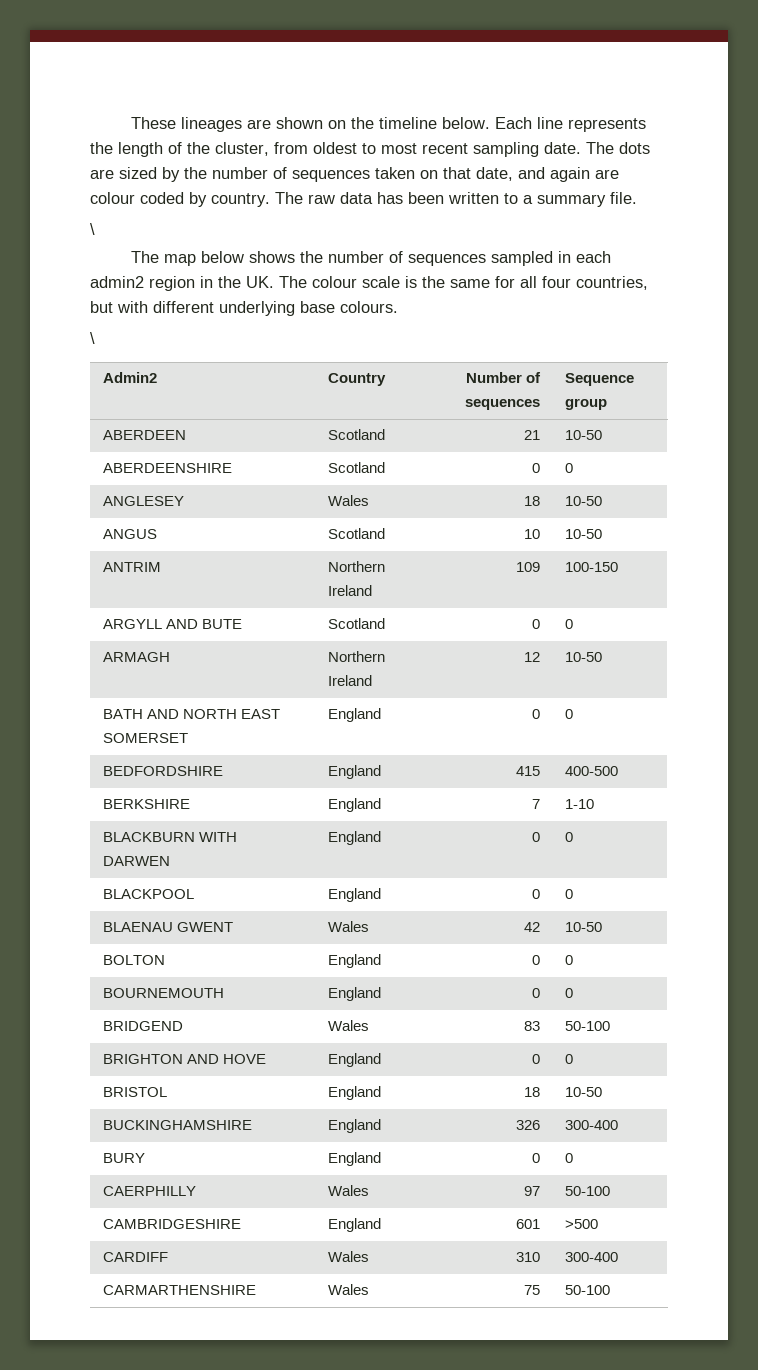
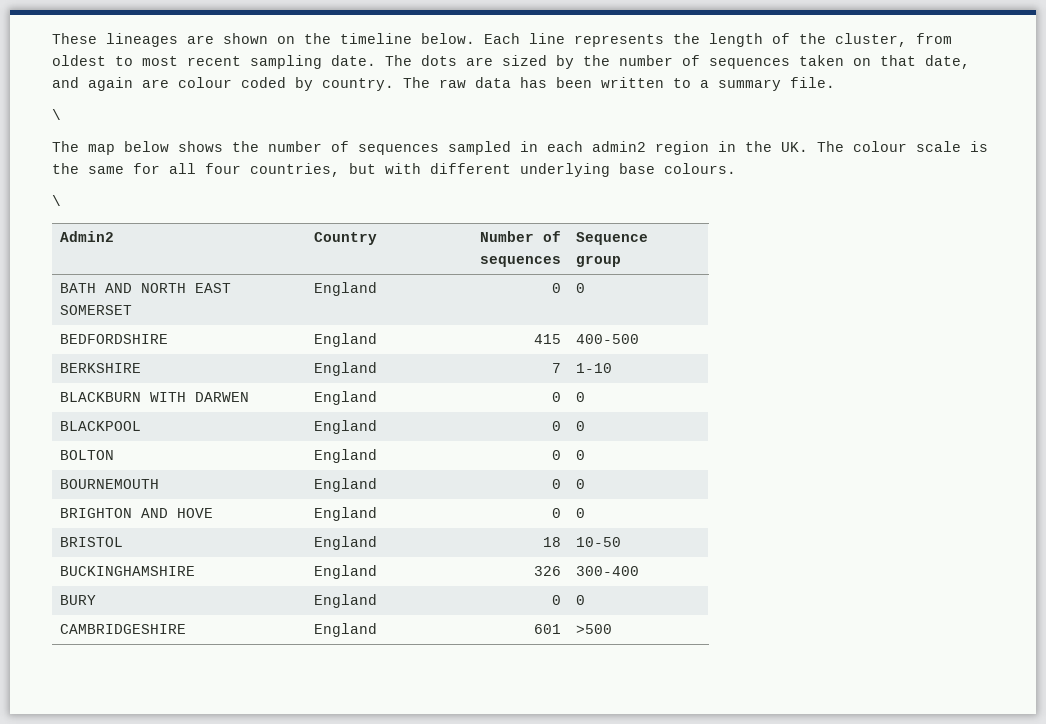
[103,430,187,440] [328,429,386,440] [523,430,540,440] [565,430,603,440] [103,463,233,473] [328,462,386,473] [531,463,540,473] [565,463,574,473] [103,496,185,506] [328,495,370,506] [523,496,540,506] [565,496,603,506] [103,529,158,539] [328,528,386,539] [523,529,540,539] [565,529,603,539] [103,562,162,572] [328,561,386,572] [328,585,373,596] [515,562,540,572] [565,562,619,572] [103,619,243,629] [328,618,386,629] [531,619,540,629] [565,619,574,629] [103,652,171,662] [328,651,386,662] [328,675,373,686] [523,652,540,662] [565,652,603,662] // ABERDEEN | Scotland | 21 | 10-50 // ABERDEENSHIRE | Scotland | 0 | 0 // ANGLESEY | Wales | 18 | 10-50 // ANGUS | Scotland | 10 | 10-50 // ANTRIM | Northern Ireland | 109 | 100-150 // ARGYLL AND BUTE | Scotland | 0 | 0 // ARMAGH | Northern Ireland | 12 | 10-50 -> (622, 261) none
[103,922,234,932] [328,921,370,932] [523,922,540,932] [565,922,603,932] // BLAENAU GWENT | Wales | 42 | 10-50 -> (586, 426) none
[103,1021,184,1031] [328,1020,370,1031] [523,1021,540,1031] [565,1021,611,1031] // BRIDGEND | Wales | 83 | 50-100 -> (586, 484) none
[103,1186,197,1196] [328,1185,370,1196] [523,1186,540,1196] [565,1186,611,1196] // CAERPHILLY | Wales | 97 | 50-100 -> (586, 600) none
[103,1252,169,1262] [328,1251,370,1262] [515,1252,540,1262] [565,1252,619,1262] [103,1285,257,1295] [328,1284,370,1295] [523,1285,540,1295] [565,1285,611,1295] // CARDIFF | Wales | 310 | 300-400 // CARMARTHENSHIRE | Wales | 75 | 50-100 -> (613, 629) none

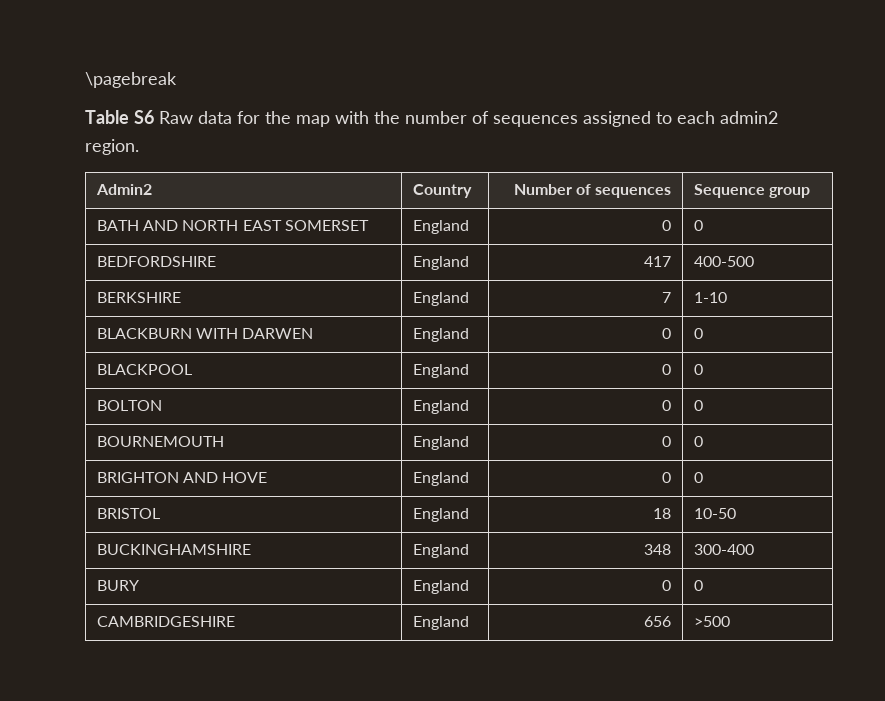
[52,33,952,47] [52,55,970,69] [52,77,835,91] [52,109,61,120] [52,141,988,155] [52,163,736,177] [52,195,61,206] These lineages are shown on the timeline below. Each line represents the length of the cluster, from oldest to most recent sampling date. The dots are sized by the number of sequences taken on that date, and again are colour coded by country. The raw data has been written to a summary file. // \ // The map below shows the number of sequences sampled in each admin2 region in the UK. The colour scale is the same for all four countries, but with different underlying base colours. // \ -> [85,72,177,88] [85,110,778,127] [85,139,139,155] \pagebreak // Table S6 Raw data for the map with the number of sequences assigned to each admin2 region.
[533,334,561,344] 415 -> [644,256,672,267] 417
[533,566,561,576] 326 -> [644,544,672,555] 348
[533,624,561,634] 601 -> [644,616,672,627] 656

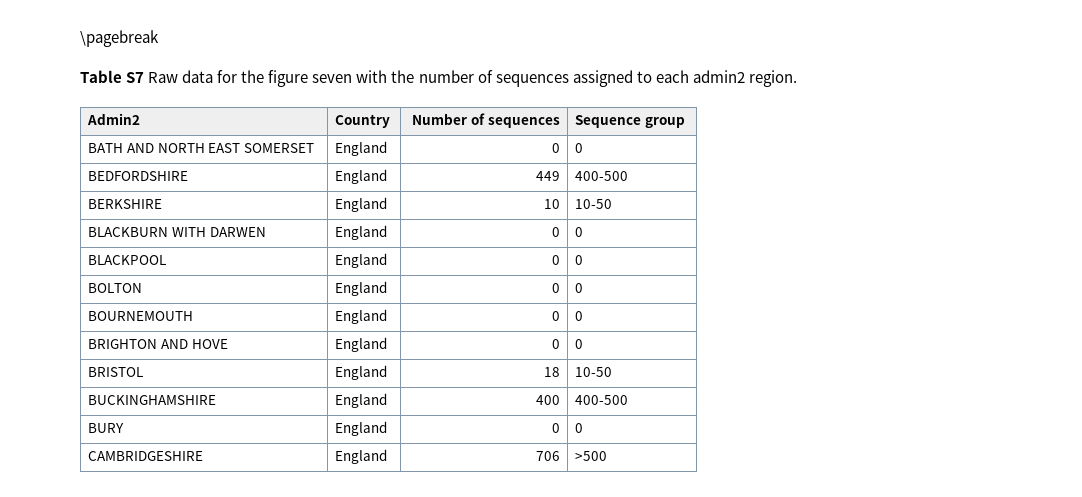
[134,110,154,124] S6 -> [126,72,145,83] S7
[296,115,330,127] map -> [268,70,353,87] figure seven
[644,256,672,267] 417 -> [535,171,560,181] 449
[662,292,672,303] [693,292,727,303] 7 | 1-10 -> [543,199,560,209] [575,199,613,209] 10 | 10-50
[644,544,672,555] [693,544,754,555] 348 | 300-400 -> [535,395,560,405] [575,395,629,405] 400 | 400-500
[644,616,672,627] 656 -> [535,451,560,461] 706

